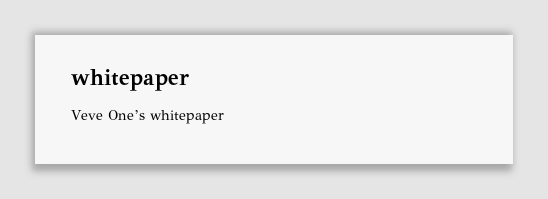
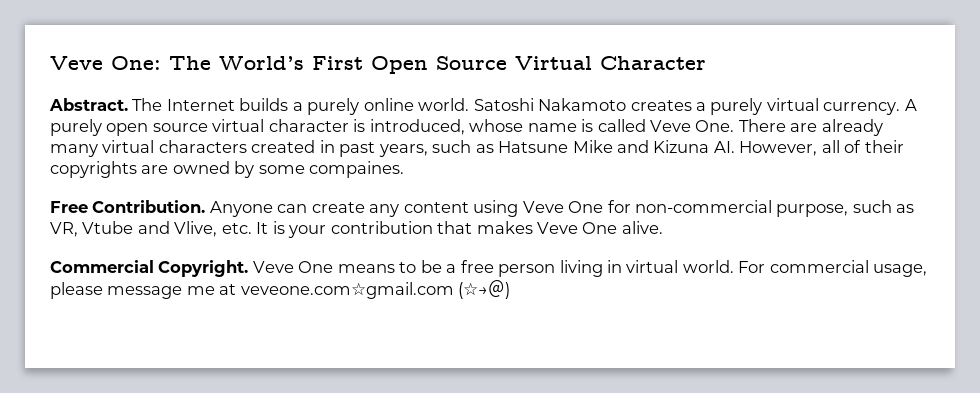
[71,69,189,91] [71,110,224,124] whitepaper // Veve One’s whitepaper -> [50,56,706,74] [49,98,917,115] [50,119,883,136] [50,140,904,157] [50,161,405,178] [50,200,915,217] [50,221,663,238] [50,260,928,277] [50,280,511,299] Veve One: The World’s First Open Source Virtual Character // Abstract. The Internet builds a purely online world. Satoshi Nakamoto creates a purely virtual currency. A purely open source virtual character is introduced, whose name is called Veve One. There are already many virtual characters created in past years, such as Hatsune Mike and Kizuna AI. However, all of their copyrights are owned by some compaines. // Free Contribution. Anyone can create any content using Veve One for non-commercial purpose, such as VR, Vtube and Vlive, etc. It is your contribution that makes Veve One alive. // Commercial Copyright. Veve One means to be a free person living in virtual world. For commercial usage, please message me at veveone.com☆gmail.com (☆→＠)

